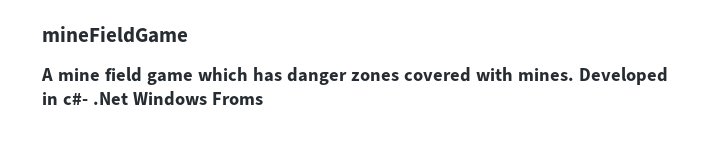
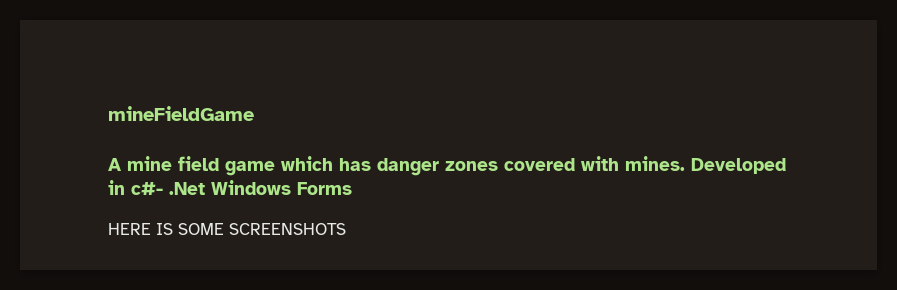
[211,92,263,105] Froms -> [297,182,352,195] [108,223,346,235] Forms // HERE IS SOME SCREENSHOTS

